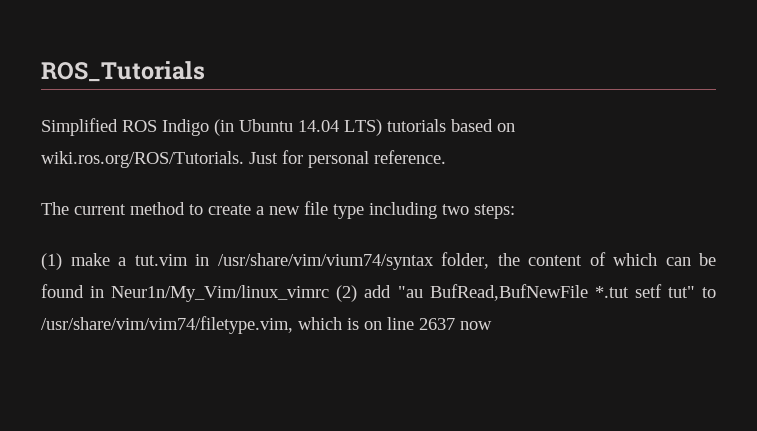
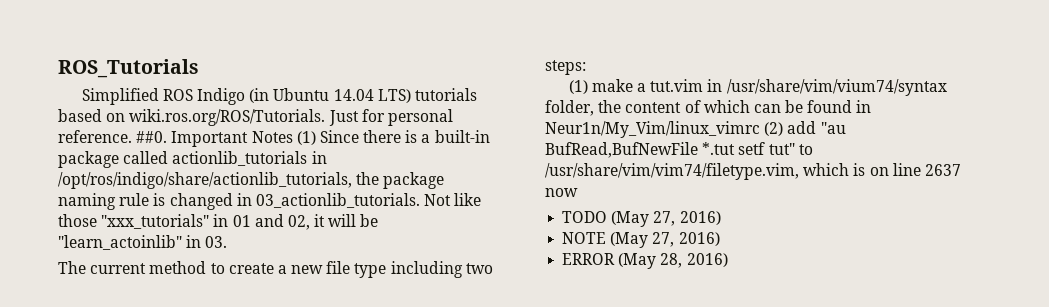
(446, 157) none -> [136,130,490,147] [58,151,327,168] [58,172,445,189] [58,193,482,210] [58,214,379,230] [58,235,228,250] ##0. Important Notes (1) Since there is a built-in package called actionlib_tutorials in /opt/ros/indigo/share/actionlib_tutorials, the package naming rule is changed in 03_actionlib_tutorials. Not like those "xxx_tutorials" in 01 and 02, it will be "learn_actoinlib" in 03.
(492, 325) none -> [562,211,721,227] [562,232,720,248] [562,253,728,269] // TODO (May 27, 2016) // NOTE (May 27, 2016) // ERROR (May 28, 2016)

